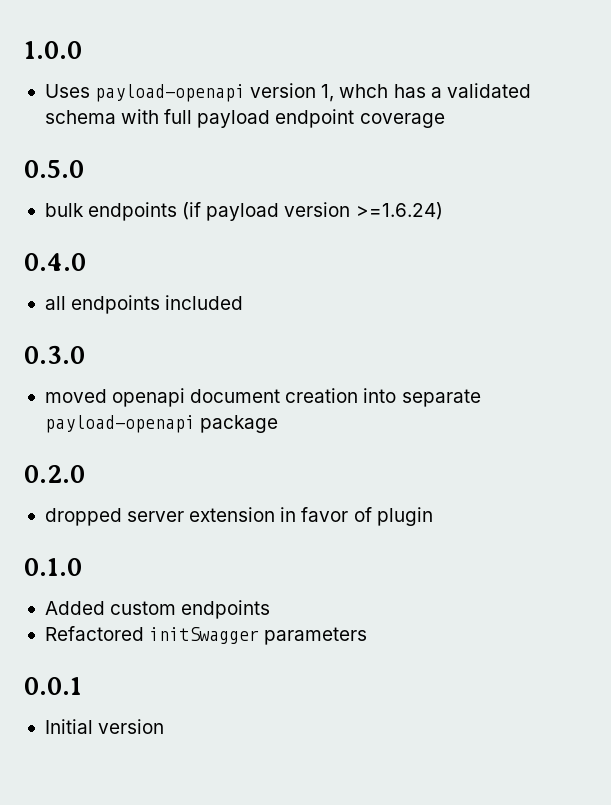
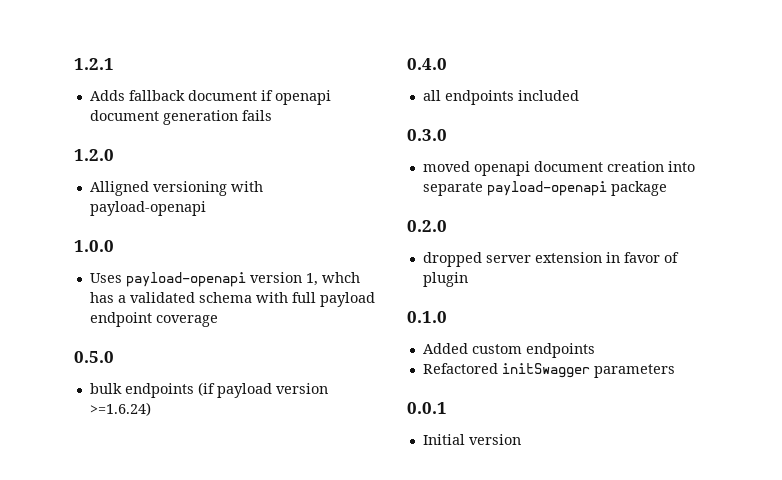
(24, 50) none -> [74,58,114,70] [89,90,331,105] [89,110,272,125] [74,149,114,161] [89,181,263,196] [89,201,206,216] 1.2.1 // Adds fallback document if openapi document generation fails // 1.2.0 // Alligned versioning with payload-openapi //

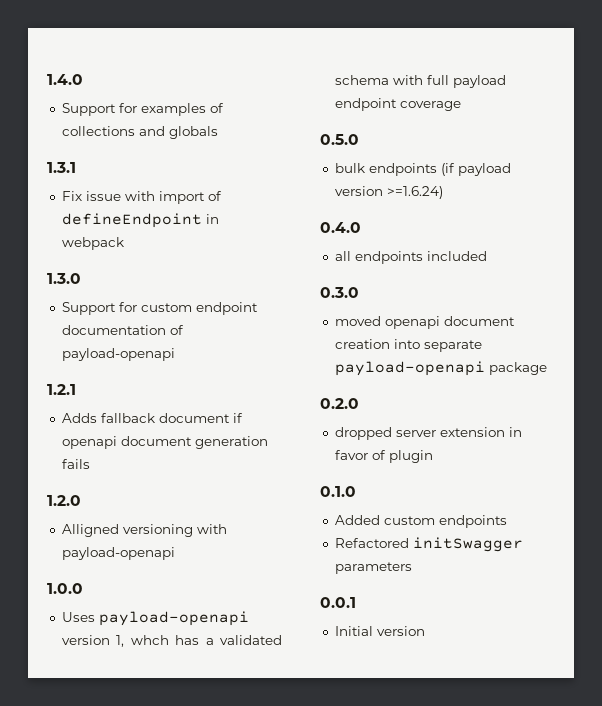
(74, 64) none -> [47,74,83,85] [61,103,224,116] [61,126,218,139] [47,162,76,173] [61,191,222,204] [61,213,219,228] [61,237,124,250] [47,273,81,284] [61,302,258,315] [61,325,184,335] [61,348,175,361] 1.4.0 // Support for examples of collections and globals // 1.3.1 // Fix issue with import of defineEndpoint in webpack // 1.3.0 // Support for custom endpoint documentation of payload-openapi //

